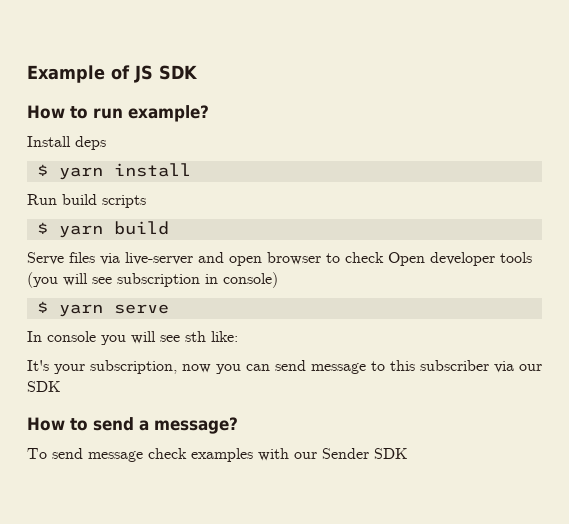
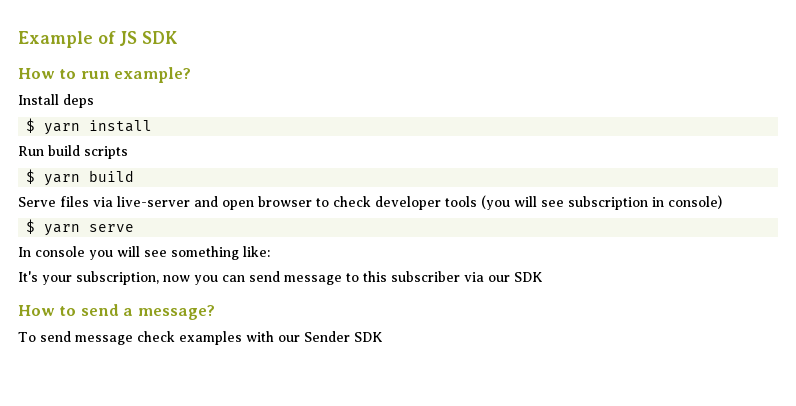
[388,252,425,266] Open -> (371, 201) none
[185,331,206,342] sth -> [171,246,239,260] something

